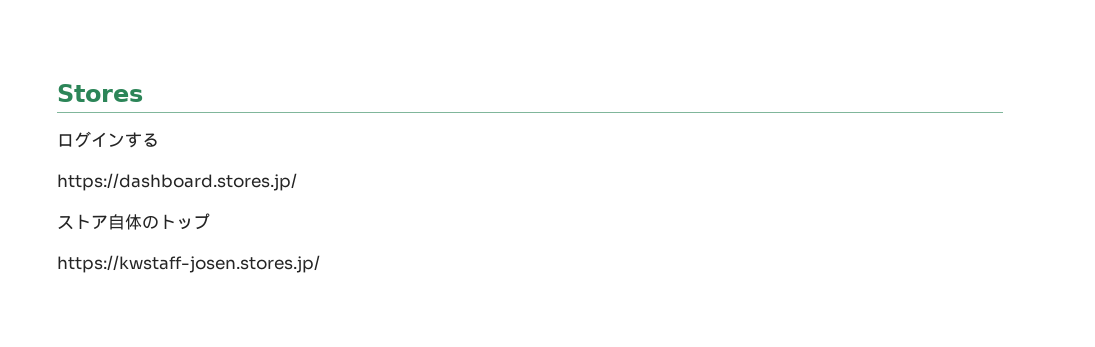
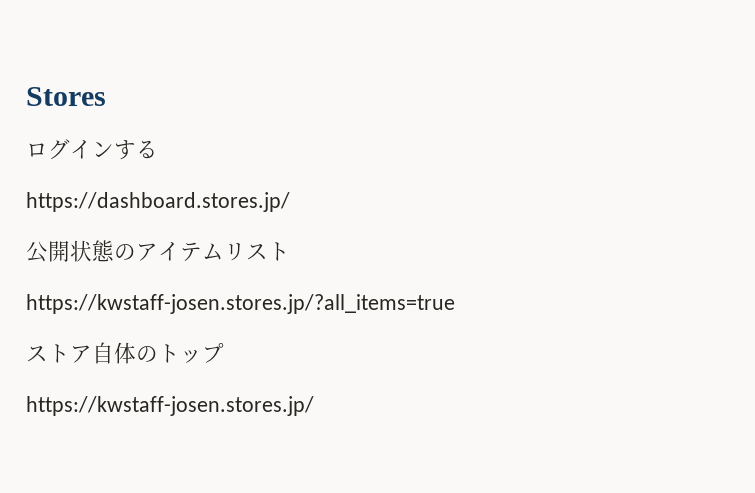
(297, 182) none -> [26,240,290,263] [26,294,455,314] // 公開状態のアイテムリスト // https://kwstaff-josen.stores.jp/?all_items=true

